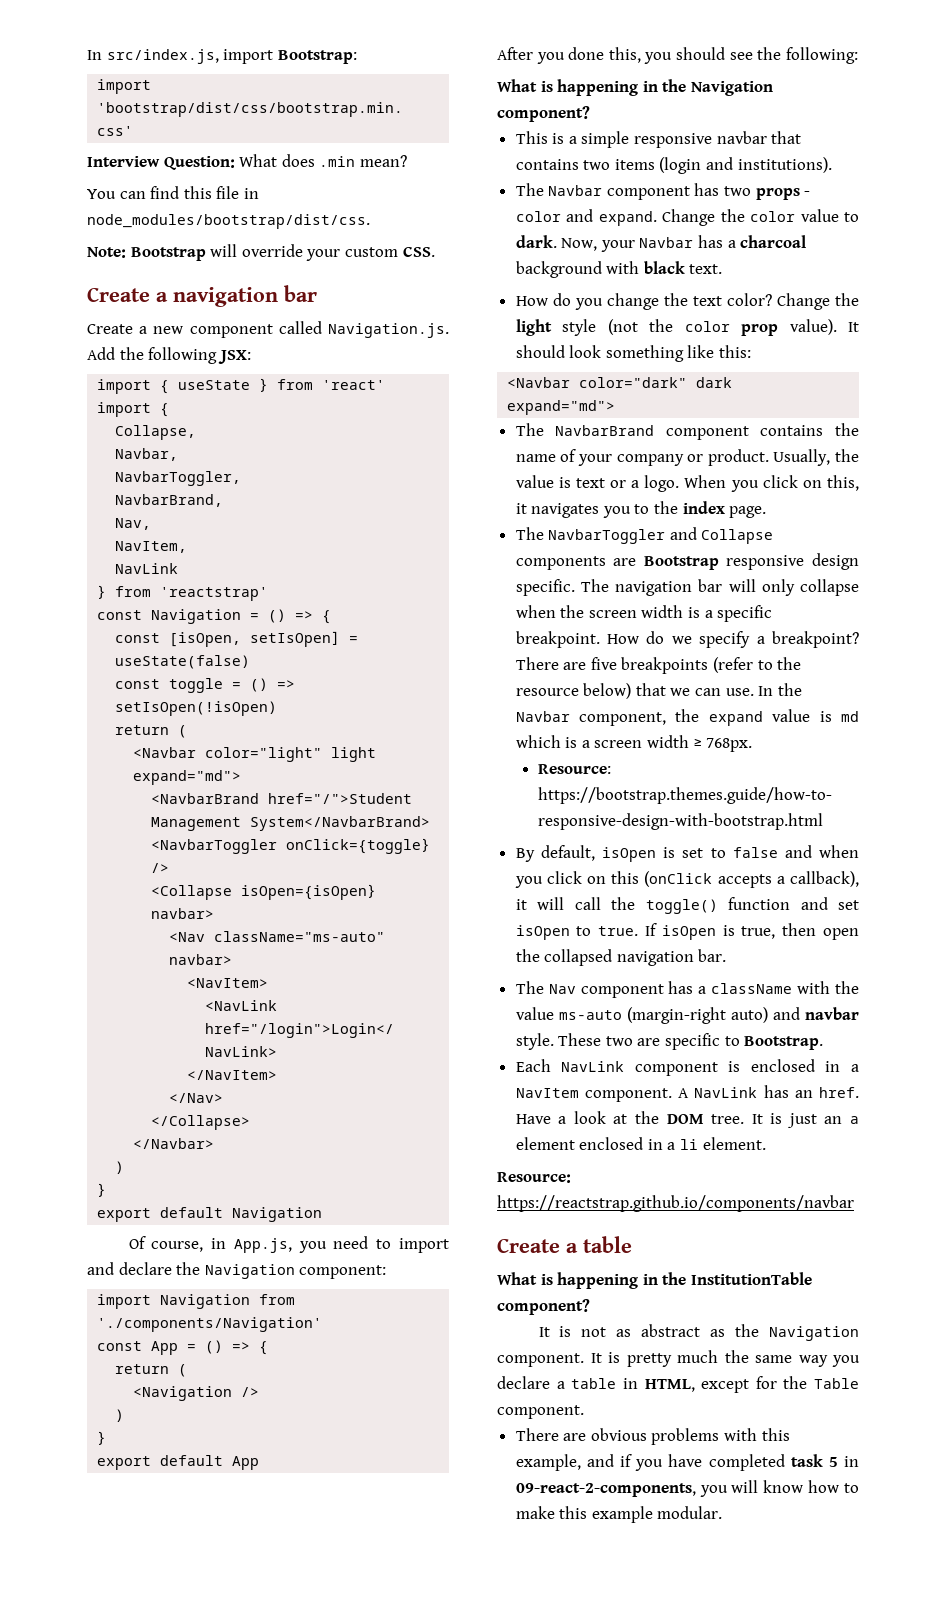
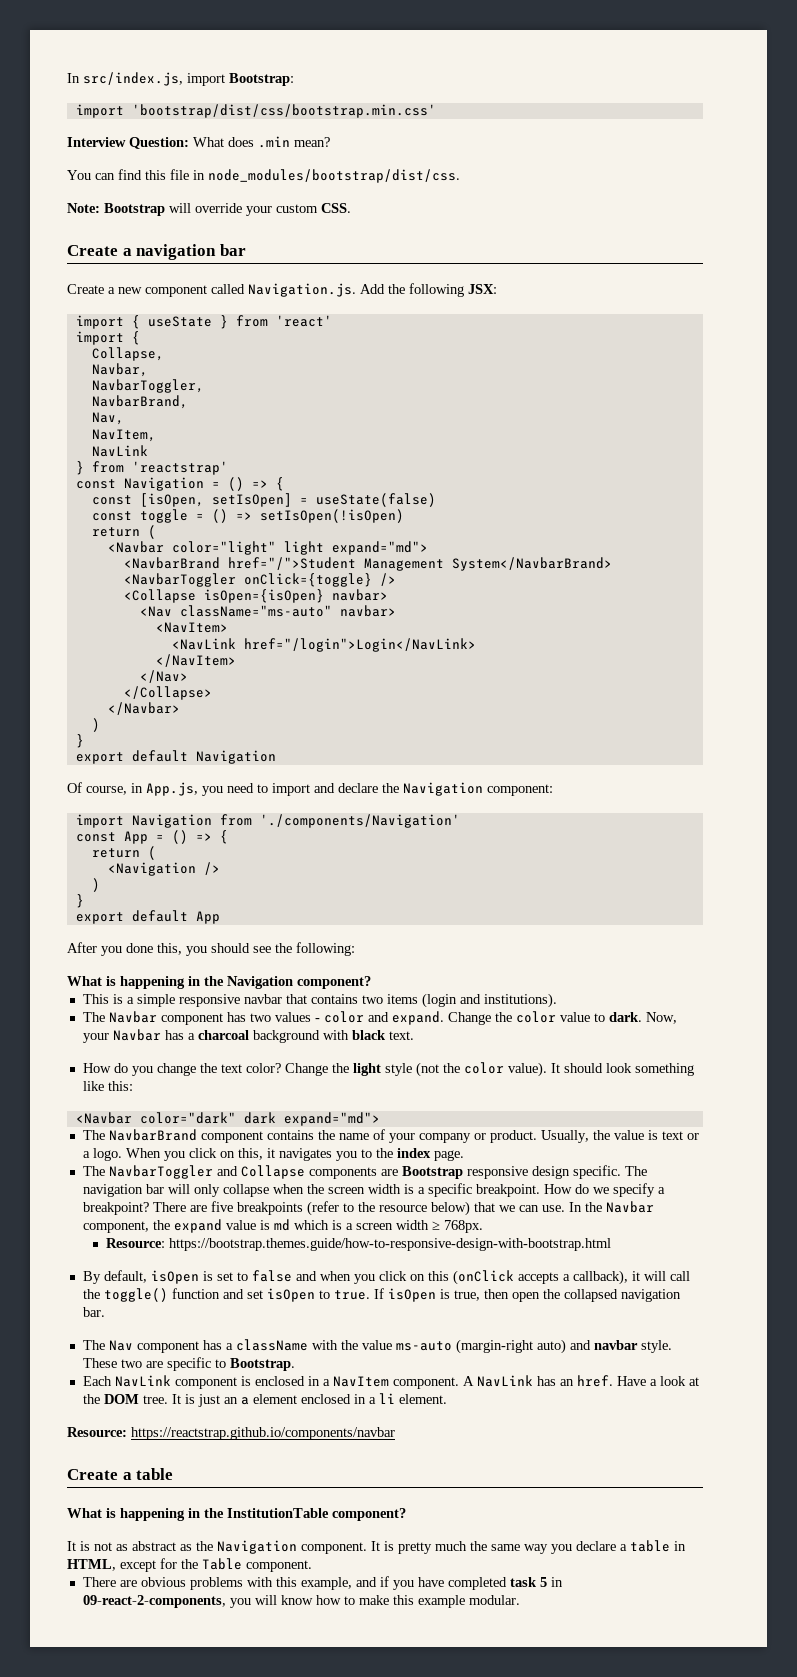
[755,188,800,200] props -> [274,1012,311,1022] values
[741,324,779,336] prop -> (504, 1068) none

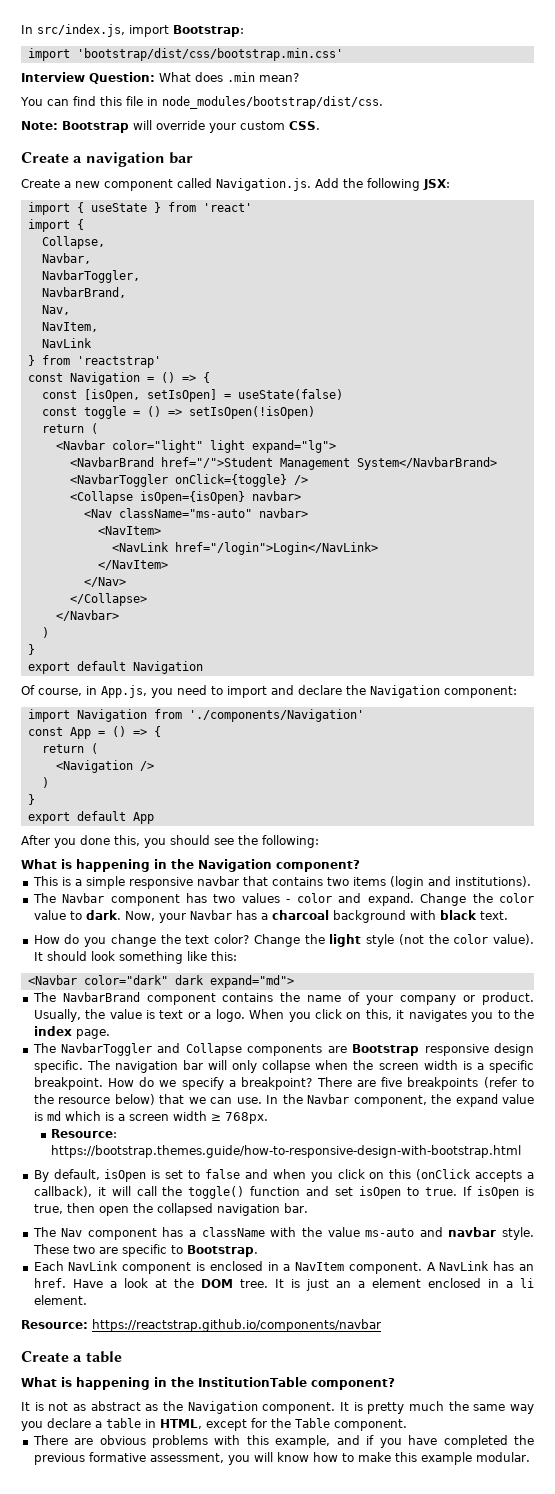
[331,541,428,555] expand="md"> -> [251,440,336,453] expand="lg">
[455,1339,566,1354] (margin-right auto) -> (415, 1232) none
[509,1577,563,1587] [82,1595,226,1608] task 5 in 09-react-2-components, -> [514,1435,534,1445] [33,1452,224,1465] the previous formative assessment,

